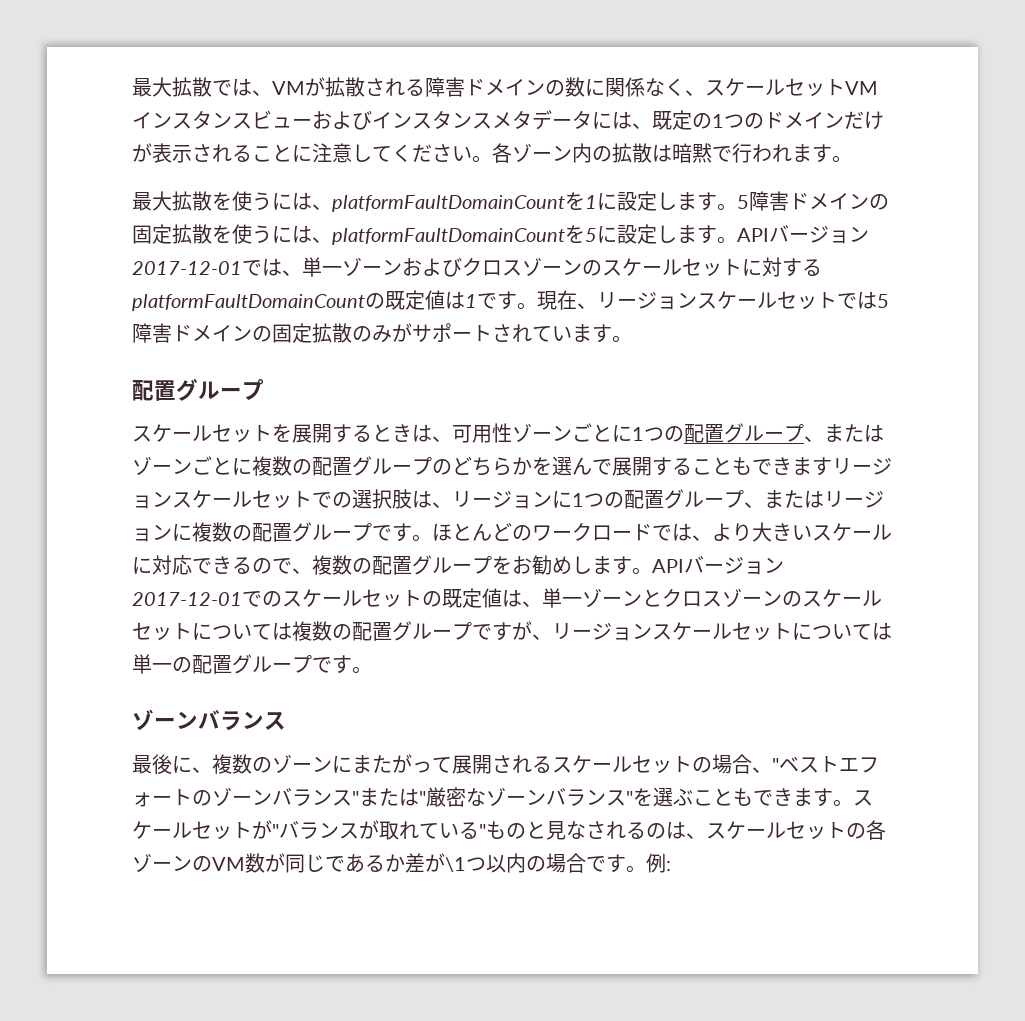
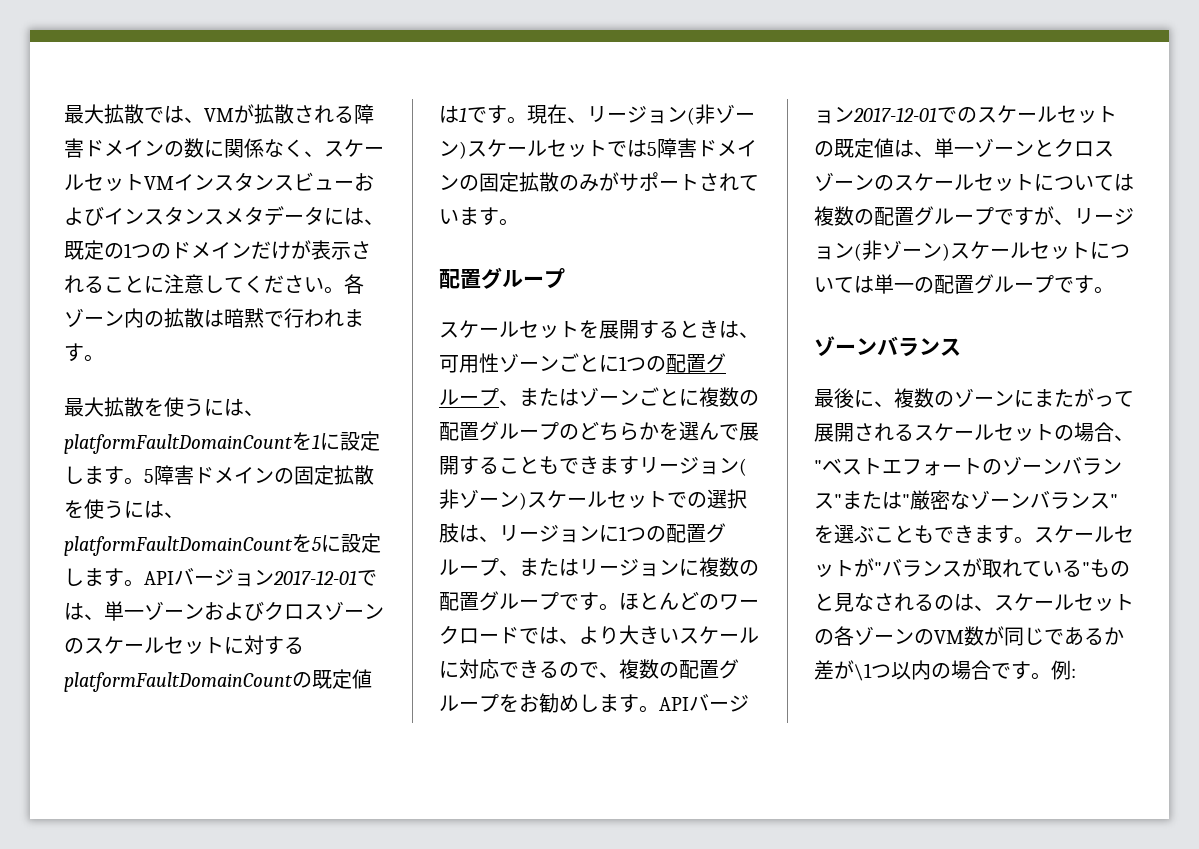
(697, 300) none -> [687,104,755,125] [439,140,467,159] (非ゾーン)
(172, 499) none -> [739,458,747,476] [439,489,527,510] (非ゾーン)
(652, 631) none -> [854,240,950,261] (非ゾーン)

